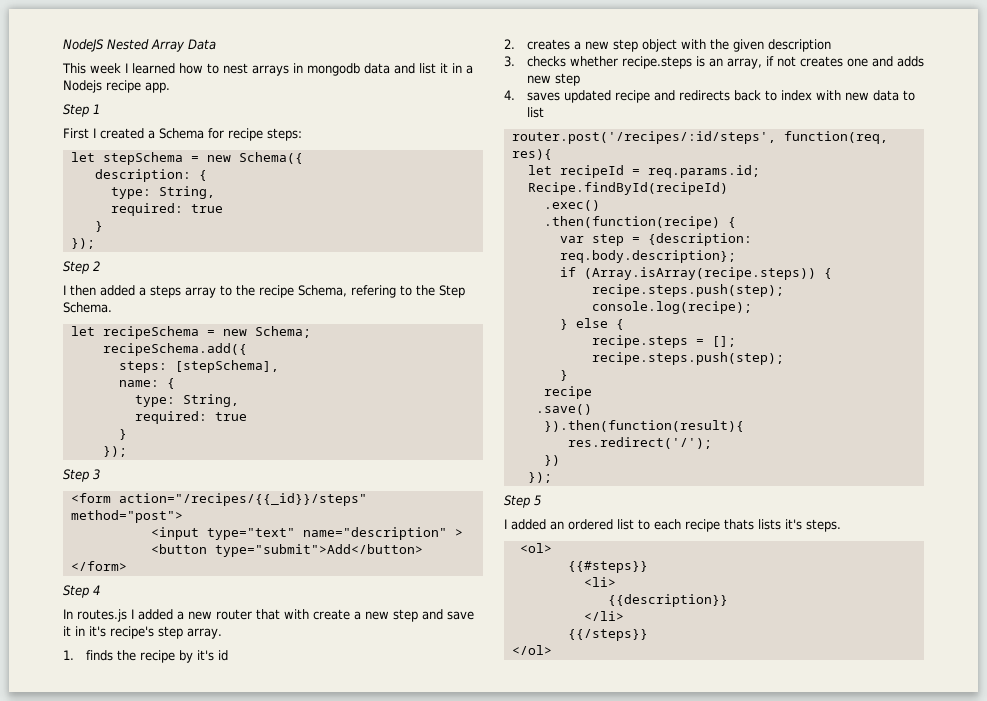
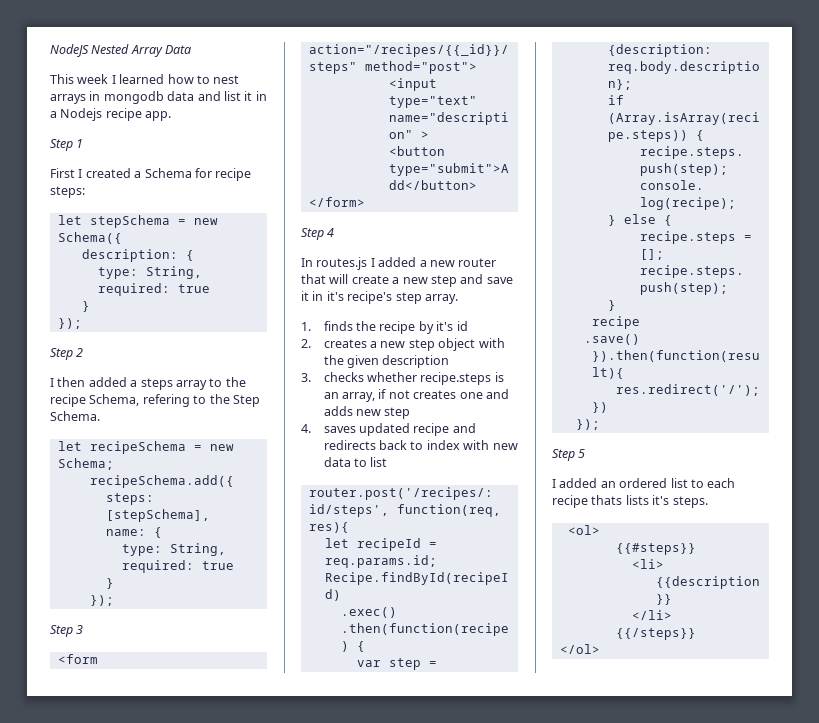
[284,609,309,619] with -> [329,274,349,284] will

